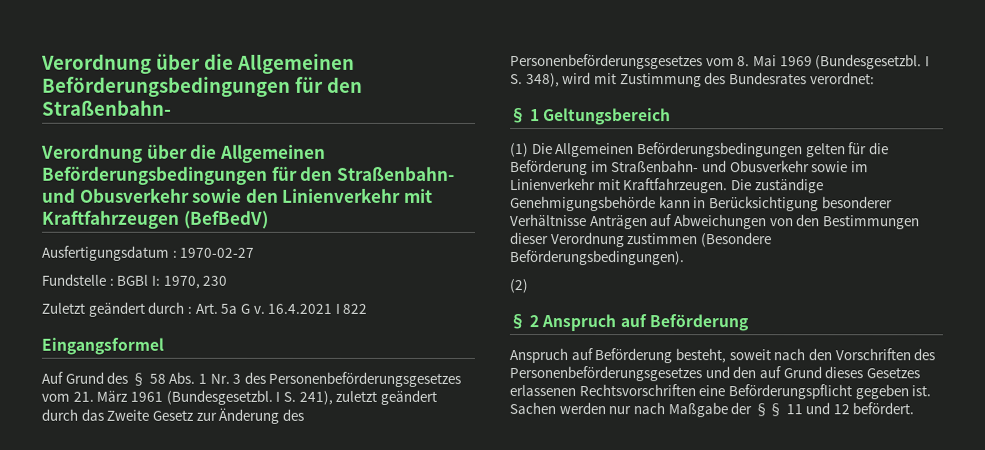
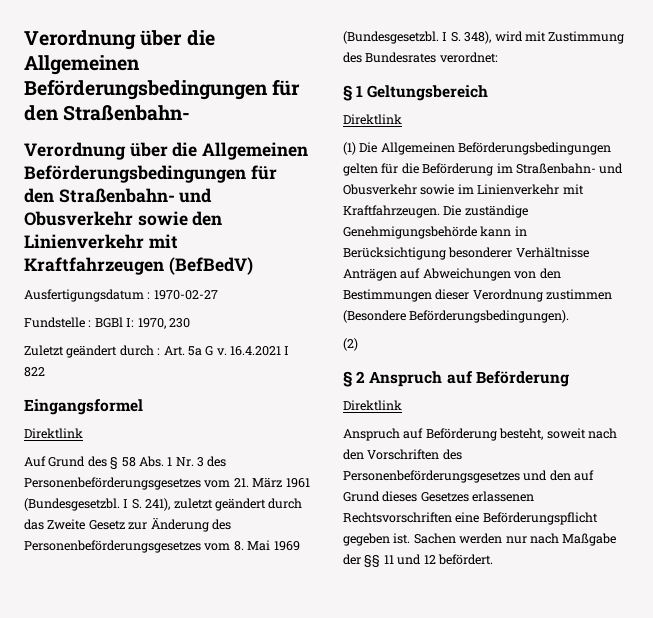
(164, 346) none -> [24,428,83,439] // Direktlink
(672, 117) none -> [343,114,402,125] // Direktlink
(748, 323) none -> [343,400,402,411] // Direktlink

